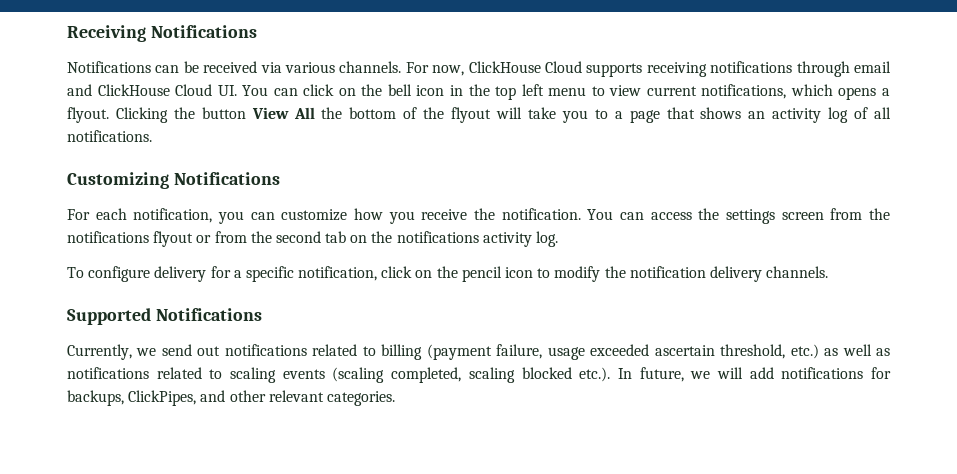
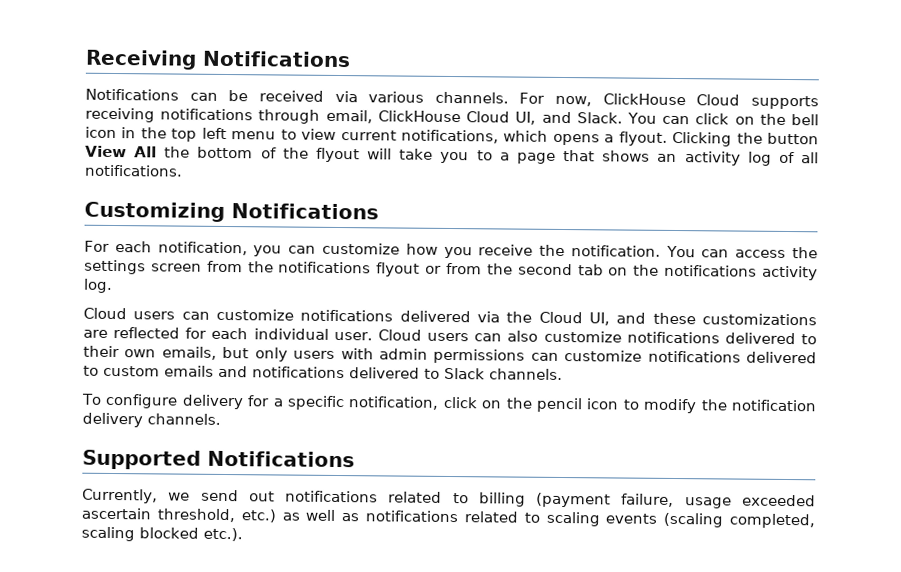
[853,61,891,73] [67,84,237,96] email and ClickHouse Cloud UI. -> [325,109,623,125] email, ClickHouse Cloud UI, and Slack.
(559, 239) none -> [83,307,818,326] [83,327,818,345] [83,345,817,364] [83,365,563,380] // Cloud users can customize notifications delivered via the Cloud UI, and these customizations are reflected for each individual user. Cloud users can also customize notifications delivered to their own emails, but only users with admin permissions can customize notifications delivered to custom emails and notifications delivered to Slack channels.
[617,367,891,382] [67,390,395,406] In future, we will add notifications for backups, ClickPipes, and other relevant categories. -> (243, 534) none

